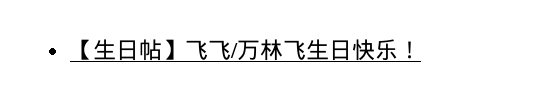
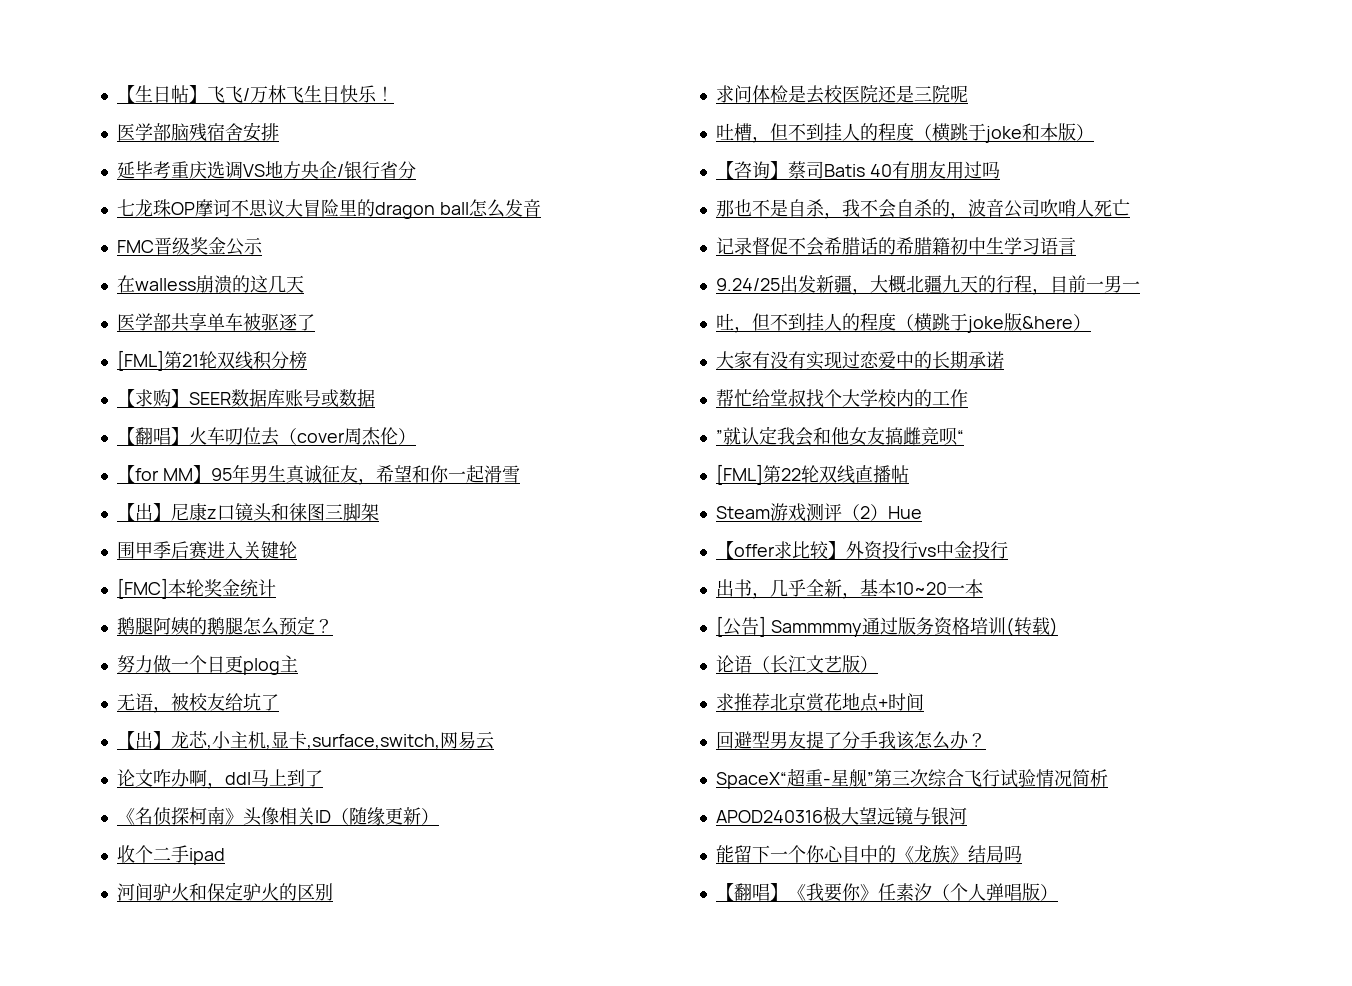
(421, 50) none -> [116,122,279,142] [116,161,416,179] [116,199,541,219] [116,237,263,256] [116,275,304,294] [116,313,315,332] [116,350,307,371] [116,389,375,407] [116,427,416,446] [116,464,520,485] [116,503,379,522] [116,541,297,560] [116,578,276,599] [116,616,333,636] [116,655,298,675] [116,693,279,713] [116,731,494,750] [116,769,323,789] [116,806,439,826] [116,845,225,865] [116,882,333,901] [715,85,968,104] [715,123,1094,143] [715,161,1000,179] [715,199,1130,219] [715,237,1076,256] [715,275,1140,295] [715,313,1091,333] [715,351,1004,370] [715,389,968,408] [715,426,964,446] [715,464,909,485] [715,503,922,522] [715,541,1008,560] [715,579,983,599] [715,616,1058,637] [715,655,878,673] [715,693,924,712] [715,731,986,750] [715,768,1108,789] [715,806,967,825] [715,845,1022,863] [715,883,1058,902] // 医学部脑残宿舍安排 // 延毕考重庆选调VS地方央企/银行省分 // 七龙珠OP摩诃不思议大冒险里的dragon ball怎么发音 // FMC晋级奖金公示 // 在walless崩溃的这几天 // 医学部共享单车被驱逐了 // [FML]第21轮双线积分榜 // 【求购】SEER数据库账号或数据 // 【翻唱】火车叨位去（cover周杰伦） // 【for MM】95年男生真诚征友，希望和你一起滑雪 // 【出】尼康z口镜头和徕图三脚架 // 围甲季后赛进入关键轮 // [FMC]本轮奖金统计 // 鹅腿阿姨的鹅腿怎么预定？ // 努力做一个日更plog主 // 无语，被校友给坑了 // 【出】龙芯,小主机,显卡,surface,switch,网易云 // 论文咋办啊，ddl马上到了 // 《名侦探柯南》头像相关ID（随缘更新） // 收个二手ipad // 河间驴火和保定驴火的区别 // 求问体检是去校医院还是三院呢 // 吐槽，但不到挂人的程度（横跳于joke和本版） // 【咨询】蔡司Batis 40有朋友用过吗 // 那也不是自杀，我不会自杀的，波音公司吹哨人死亡 // 记录督促不会希腊话的希腊籍初中生学习语言 // 9.24/25出发新疆，大概北疆九天的行程，目前一男一 // 吐，但不到挂人的程度（横跳于joke版&here） // 大家有没有实现过恋爱中的长期承诺 // 帮忙给堂叔找个大学校内的工作 // ”就认定我会和他女友搞雌竞呗“ // [FML]第22轮双线直播帖 // Steam游戏测评（2）Hue // 【offer求比较】外资投行vs中金投行 // 出书，几乎全新，基本10~20一本 // [公告] Sammmmy通过版务资格培训(转载) // 论语（长江文艺版） // 求推荐北京赏花地点+时间 // 回避型男友提了分手我该怎么办？ // SpaceX“超重-星舰”第三次综合飞行试验情况简析 // APOD240316极大望远镜与银河 // 能留下一个你心目中的《龙族》结局吗 // 【翻唱】《我要你》任素汐（个人弹唱版）

